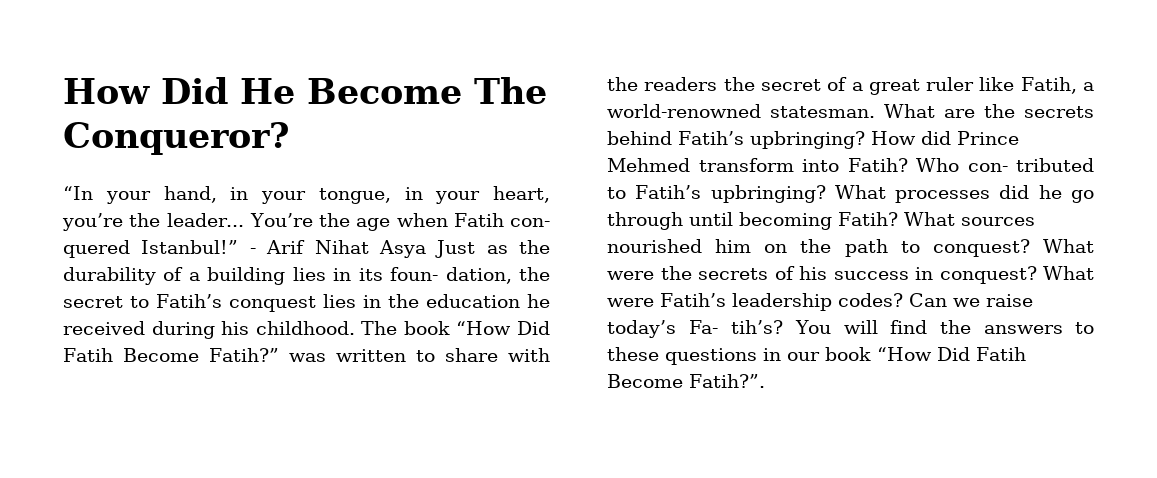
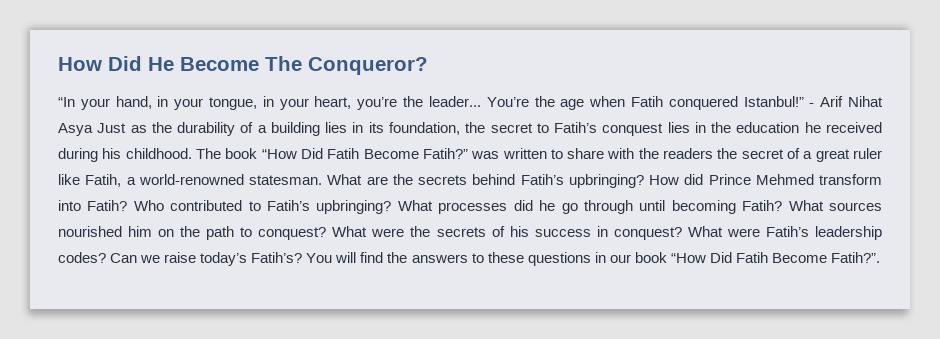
[510,218,550,227] [63,240,130,258] con- quered -> [668,96,738,110] conquered
[390,267,512,284] foun- dation, -> [388,122,460,135] foundation,
[967,158,1094,172] con- tributed -> [170,200,243,211] contributed
[688,320,783,334] Fa- tih’s? -> [251,252,303,263] Fatih’s?

